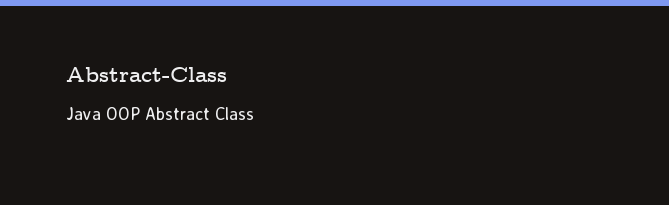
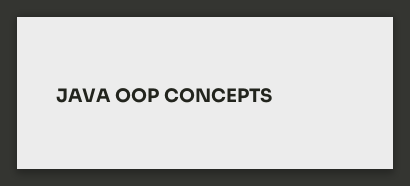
[66,67,227,82] [66,107,254,120] Abstract-Class // Java OOP Abstract Class -> [56,88,272,103] JAVA OOP CONCEPTS

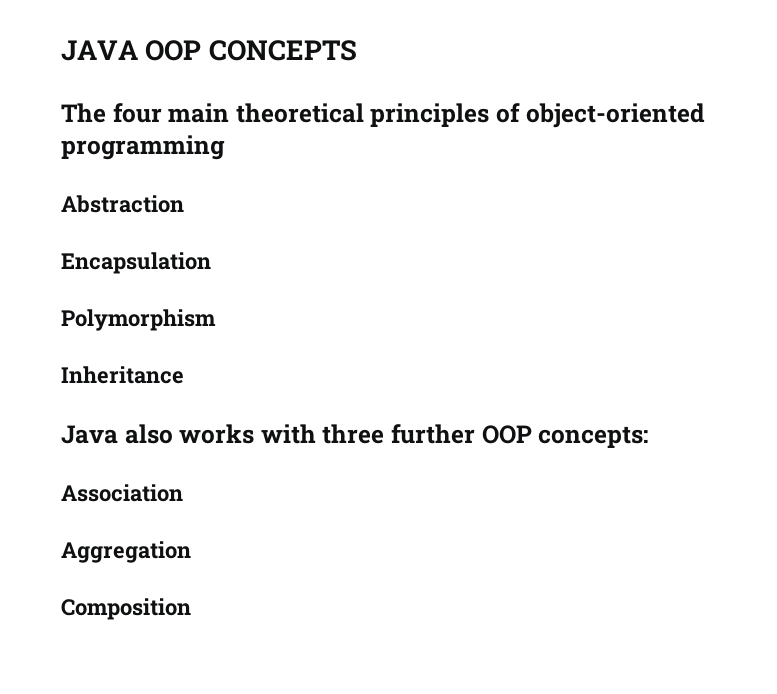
(272, 95) none -> [61,103,705,128] [61,135,225,160] [61,195,184,213] [61,252,211,274] [61,309,216,331] [61,366,184,384] [61,424,649,448] [61,484,183,502] [61,541,191,563] [61,598,191,620] // The four main theoretical principles of object-oriented programming // Abstraction // Encapsulation // Polymorphism // Inheritance // Java also works with three further OOP concepts: // Association // Aggregation // Composition

